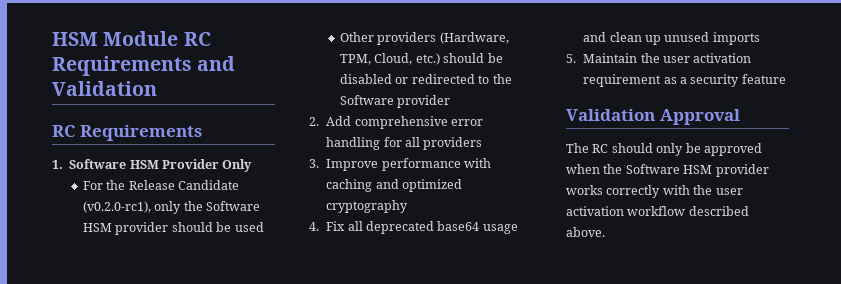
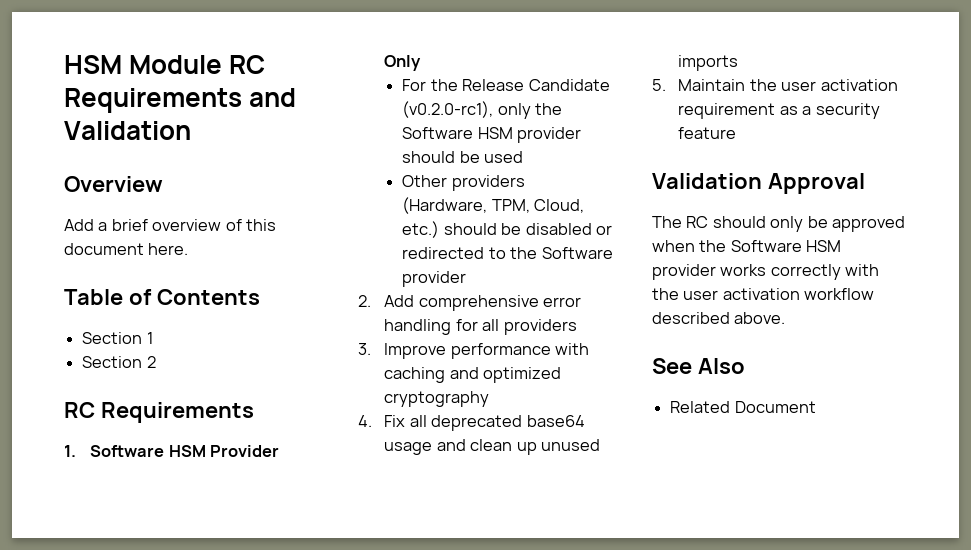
(157, 88) none -> [64,176,163,192] [64,219,277,231] [64,243,189,255] [64,289,260,305] [82,332,153,344] [82,356,156,368] // Overview // Add a brief overview of this document here. // Table of Contents // Section 1 // Section 2
(605, 232) none -> [652,358,745,374] [670,401,816,413] // See Also // Related Document

